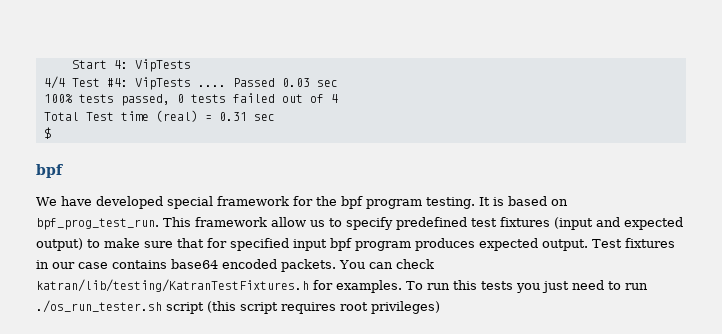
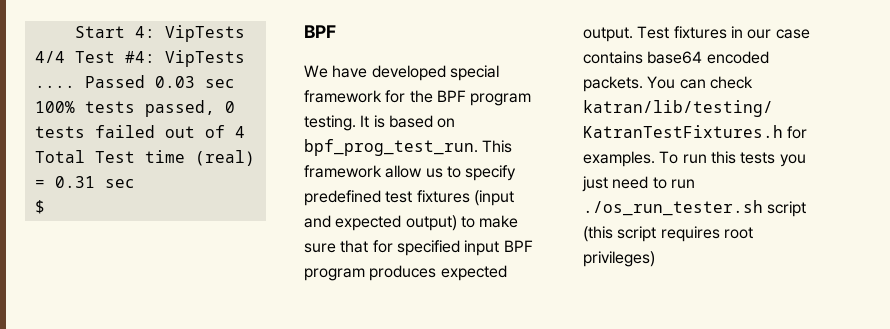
[36,164,63,178] bpf -> [304,25,336,38] BPF
[340,196,363,209] bpf -> [436,90,466,102] BPF
[330,238,352,251] bpf -> [503,240,533,252] BPF

